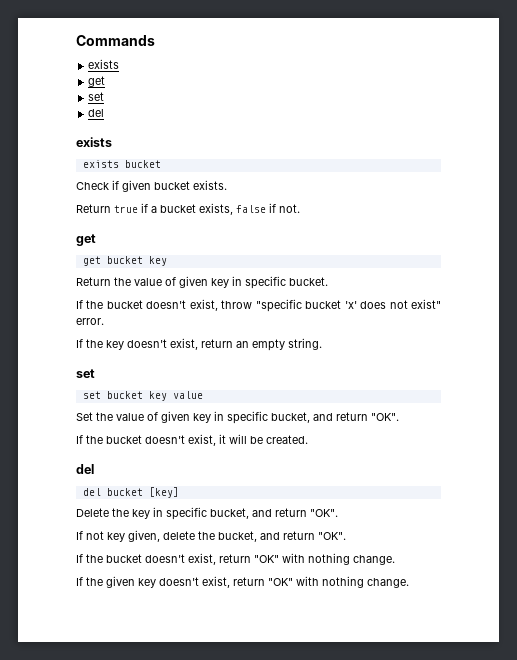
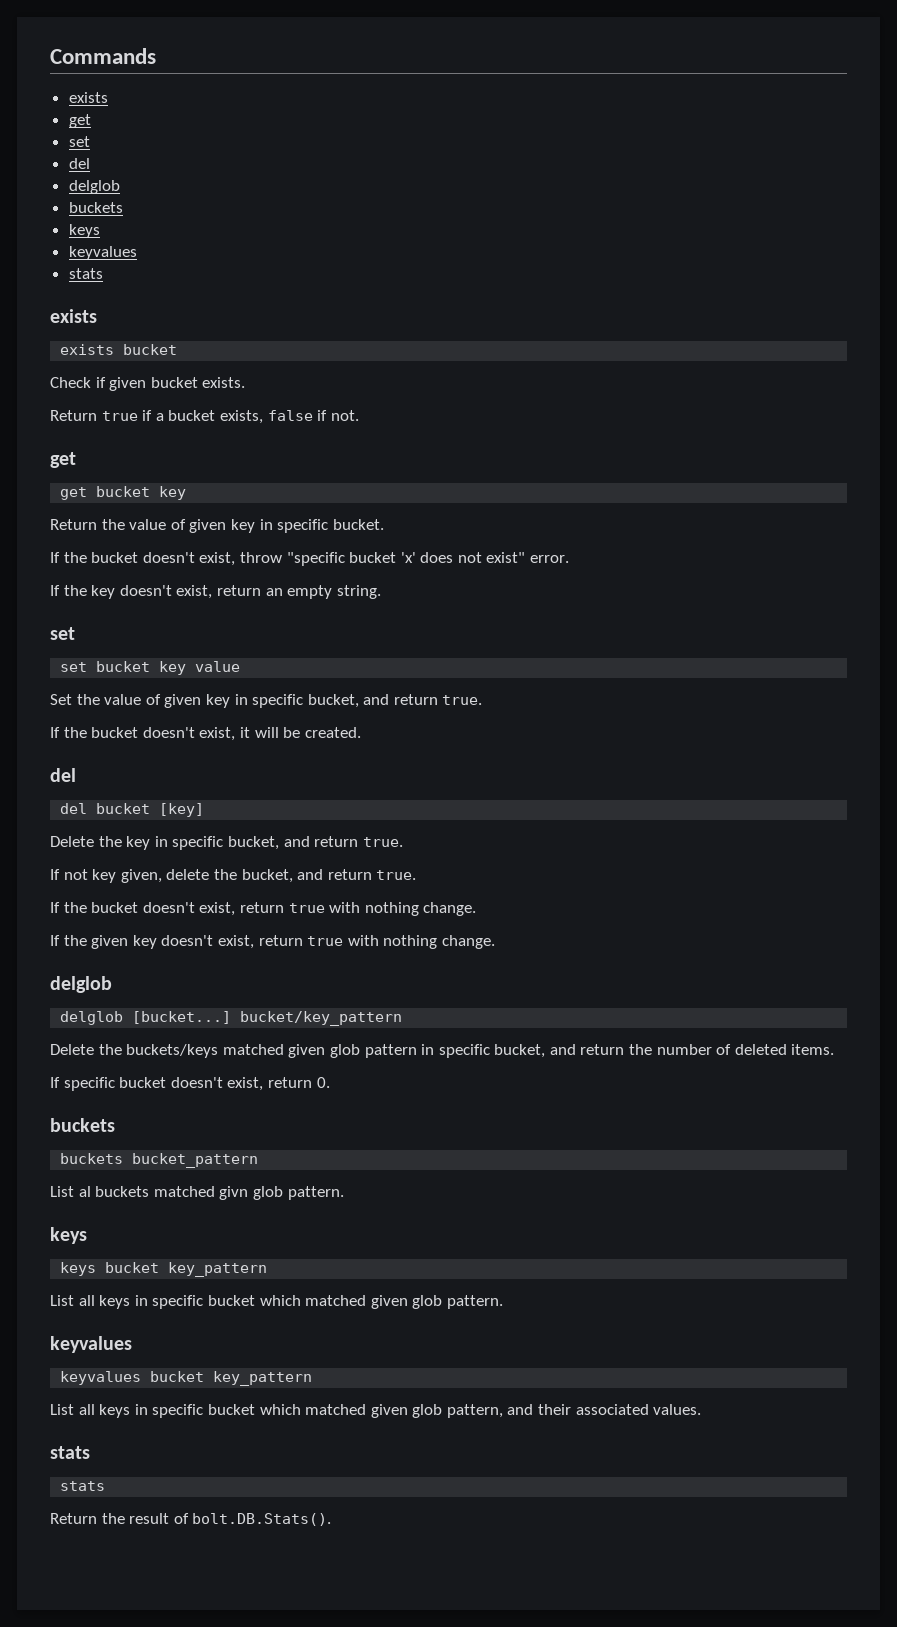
(105, 113) none -> [68,180,120,194] [68,202,123,213] [68,224,100,238] [68,246,137,260] [68,268,103,279] // delglob // buckets // keys // keyvalues // stats
[371,413,399,421] "OK". -> [442,695,483,705] true.
[310,509,338,517] "OK". -> [362,837,403,847] true.
[318,532,346,540] "OK". -> [376,870,417,880] true.
[254,555,279,563] "OK" -> [288,903,325,913] true
[268,576,409,588] "OK" with nothing change. -> [307,935,495,949] [50,976,112,993] [60,1011,403,1026] [50,1044,835,1058] [50,1077,330,1091] [50,1118,115,1132] [60,1153,259,1168] [50,1186,344,1200] [50,1227,87,1244] [60,1262,268,1277] [50,1295,503,1309] [50,1336,132,1353] [60,1371,313,1386] [50,1404,702,1418] [50,1446,90,1459] [60,1481,106,1491] [50,1513,332,1526] true with nothing change. // delglob // delglob [bucket...] bucket/key_pattern // Delete the buckets/keys matched given glob pattern in specific bucket, and return the number of deleted items. // If specific bucket doesn't exist, return 0. // buckets // buckets bucket_pattern // List al buckets matched givn glob pattern. // keys // keys bucket key_pattern // List all keys in specific bucket which matched given glob pattern. // keyvalues // keyvalues bucket key_pattern // List all keys in specific bucket which matched given glob pattern, and their associated values. // stats // stats // Return the result of bolt.DB.Stats().

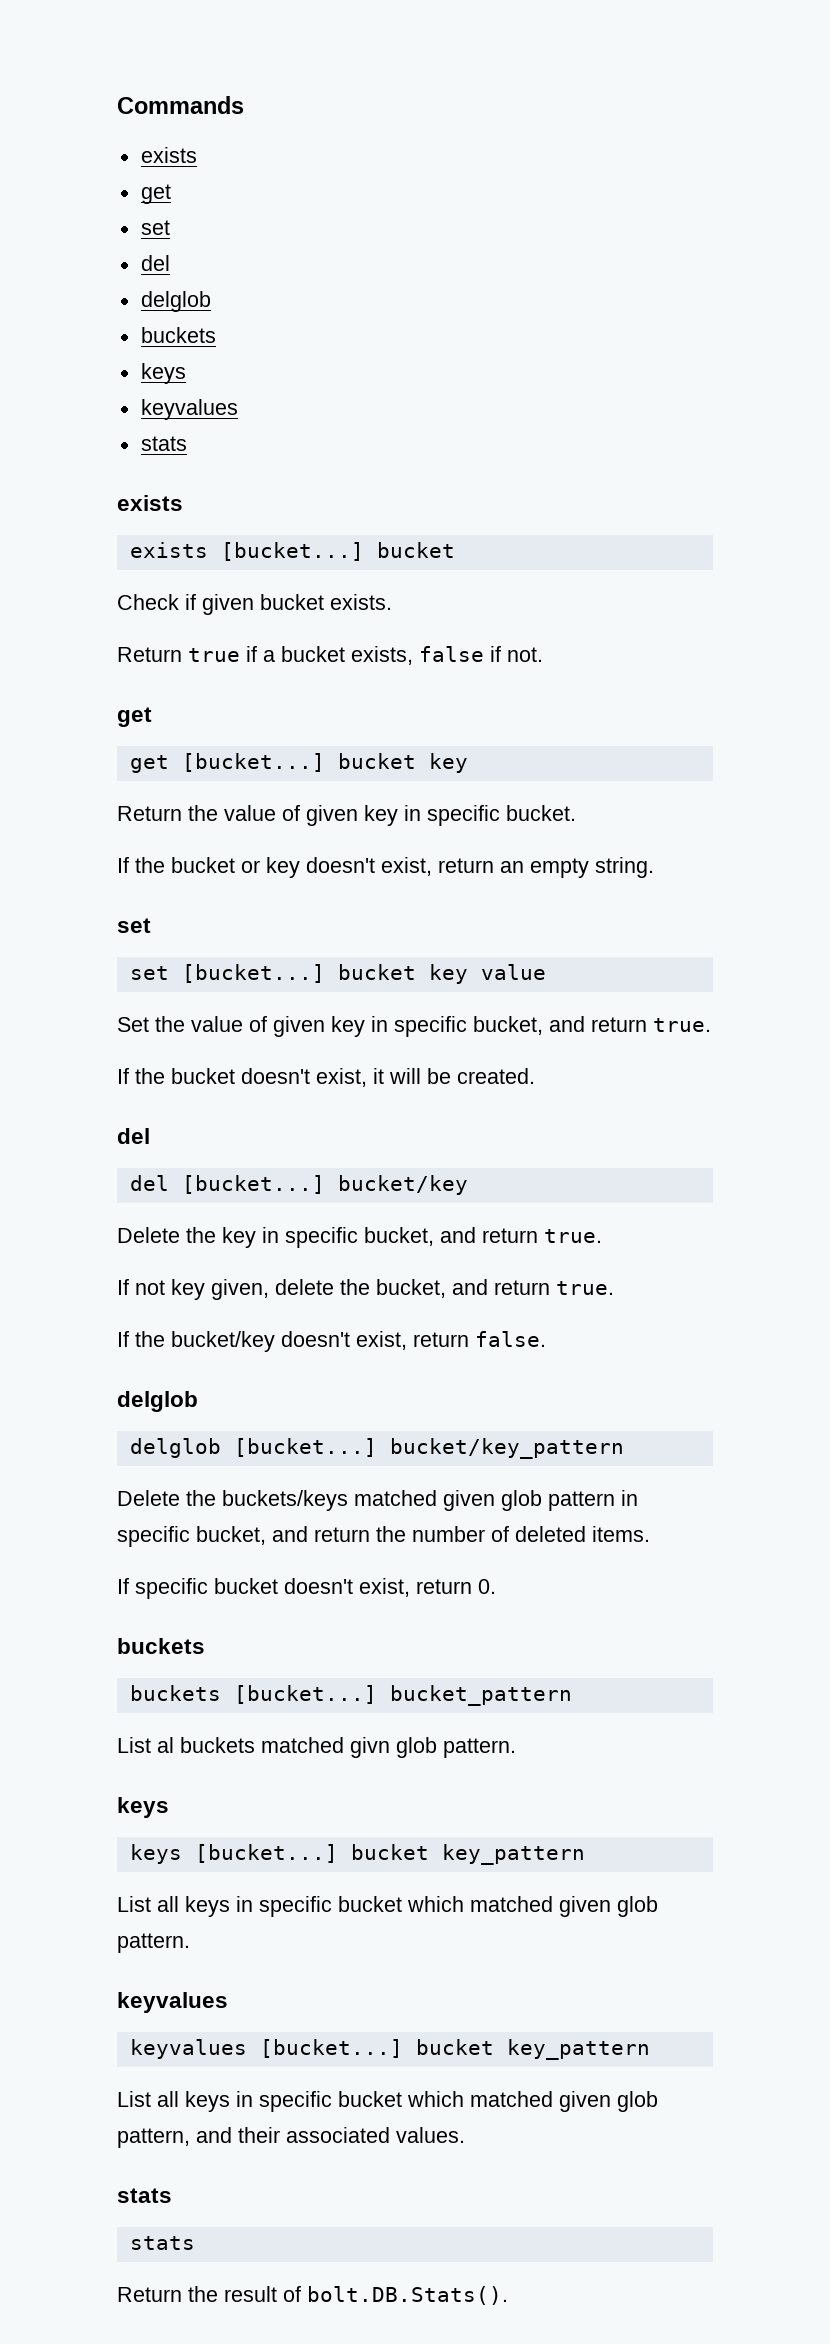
(115, 349) none -> [220,542,364,561] [bucket...]
(88, 493) none -> [181,753,325,772] [bucket...]
[142,552,570,566] [50,585,87,596] doesn't exist, throw "specific bucket 'x' does not exist" error. // If the -> [241,860,260,873] or
(88, 667) none -> [181,964,325,983] [bucket...]
[96,803,205,817] bucket [key] -> [181,1175,468,1195] [bucket...] bucket/key
[91,902,477,916] [50,935,495,949] bucket doesn't exist, return true with nothing change. // If the given key doesn't exist, return true with nothing change. -> [171,1331,546,1352] bucket/key doesn't exist, return false.
(124, 1158) none -> [233,1685,377,1704] [bucket...]
(97, 1269) none -> [194,1844,338,1863] [bucket...]
(142, 1378) none -> [259,2039,403,2058] [bucket...]

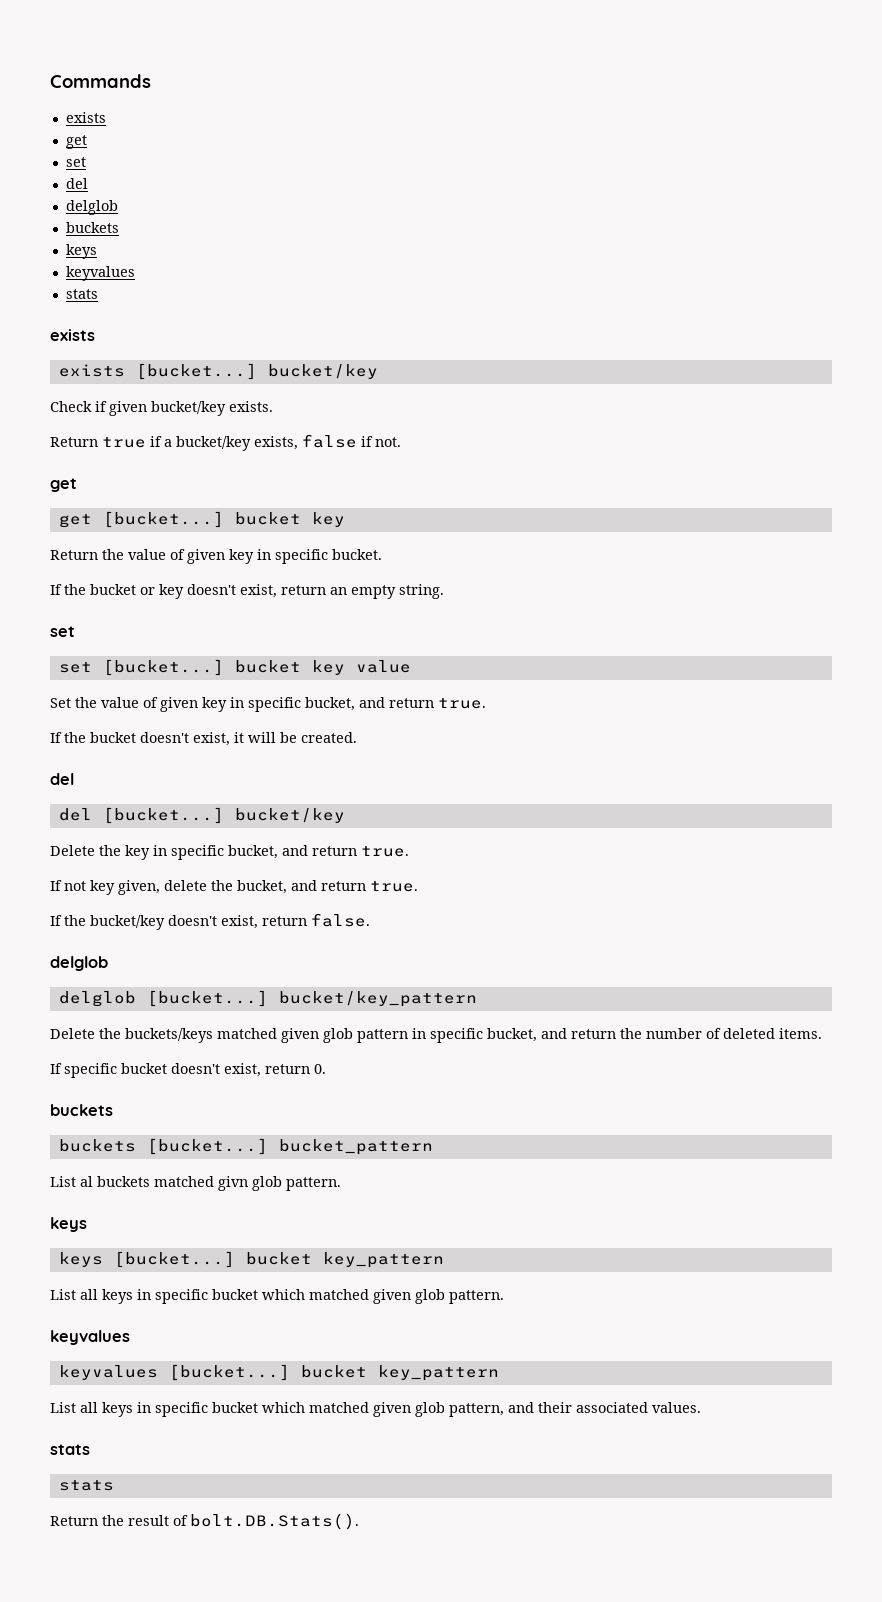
[376,542,455,558] bucket -> [267,364,378,379] bucket/key
[260,594,324,610] bucket -> [151,401,226,416] bucket/key
[281,646,345,662] bucket -> [176,436,251,451] bucket/key

